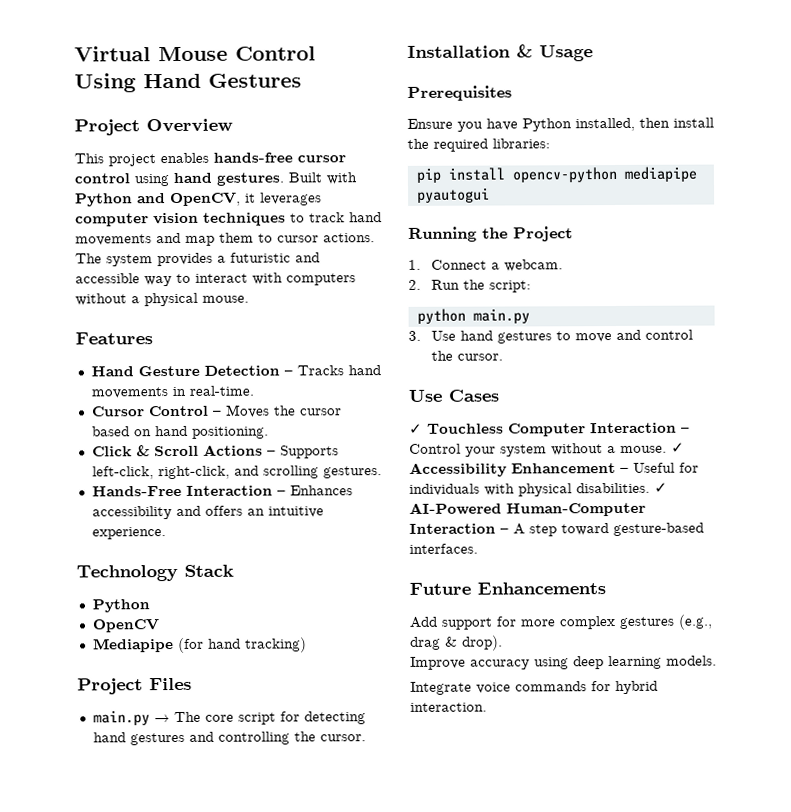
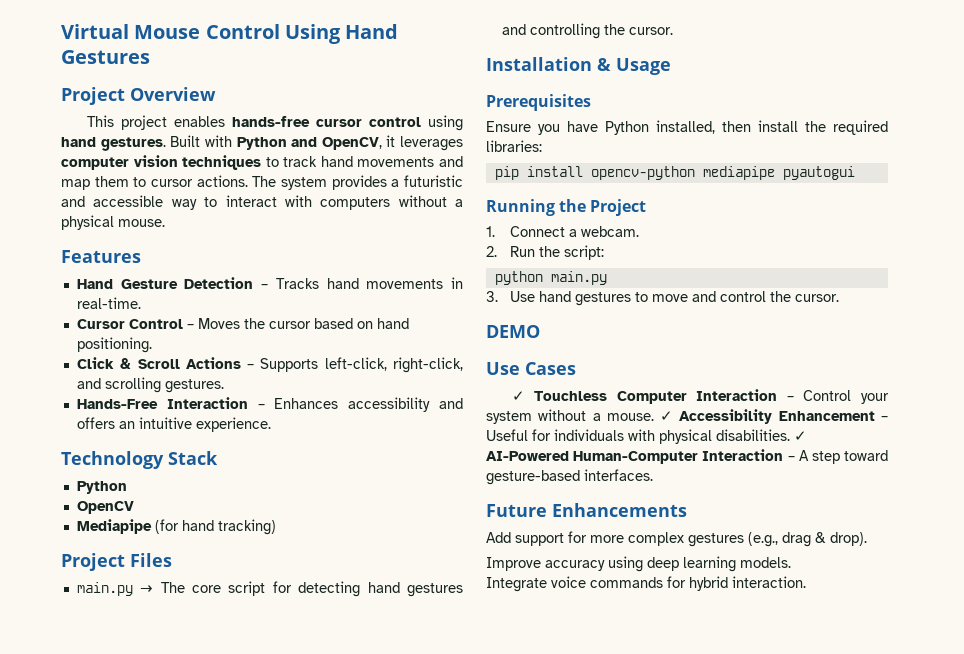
(504, 357) none -> [486,325,540,338] // DEMO

